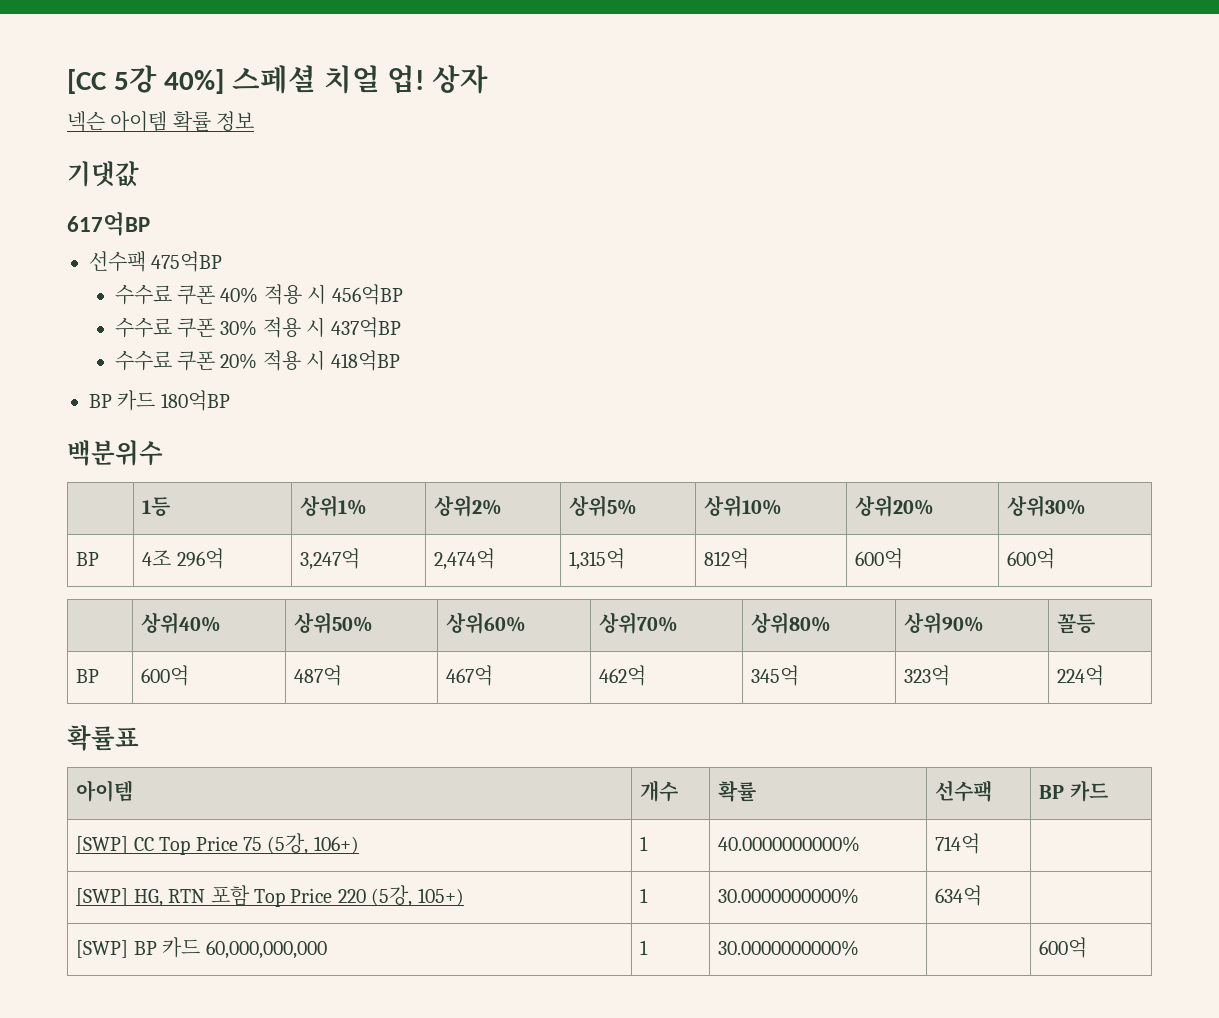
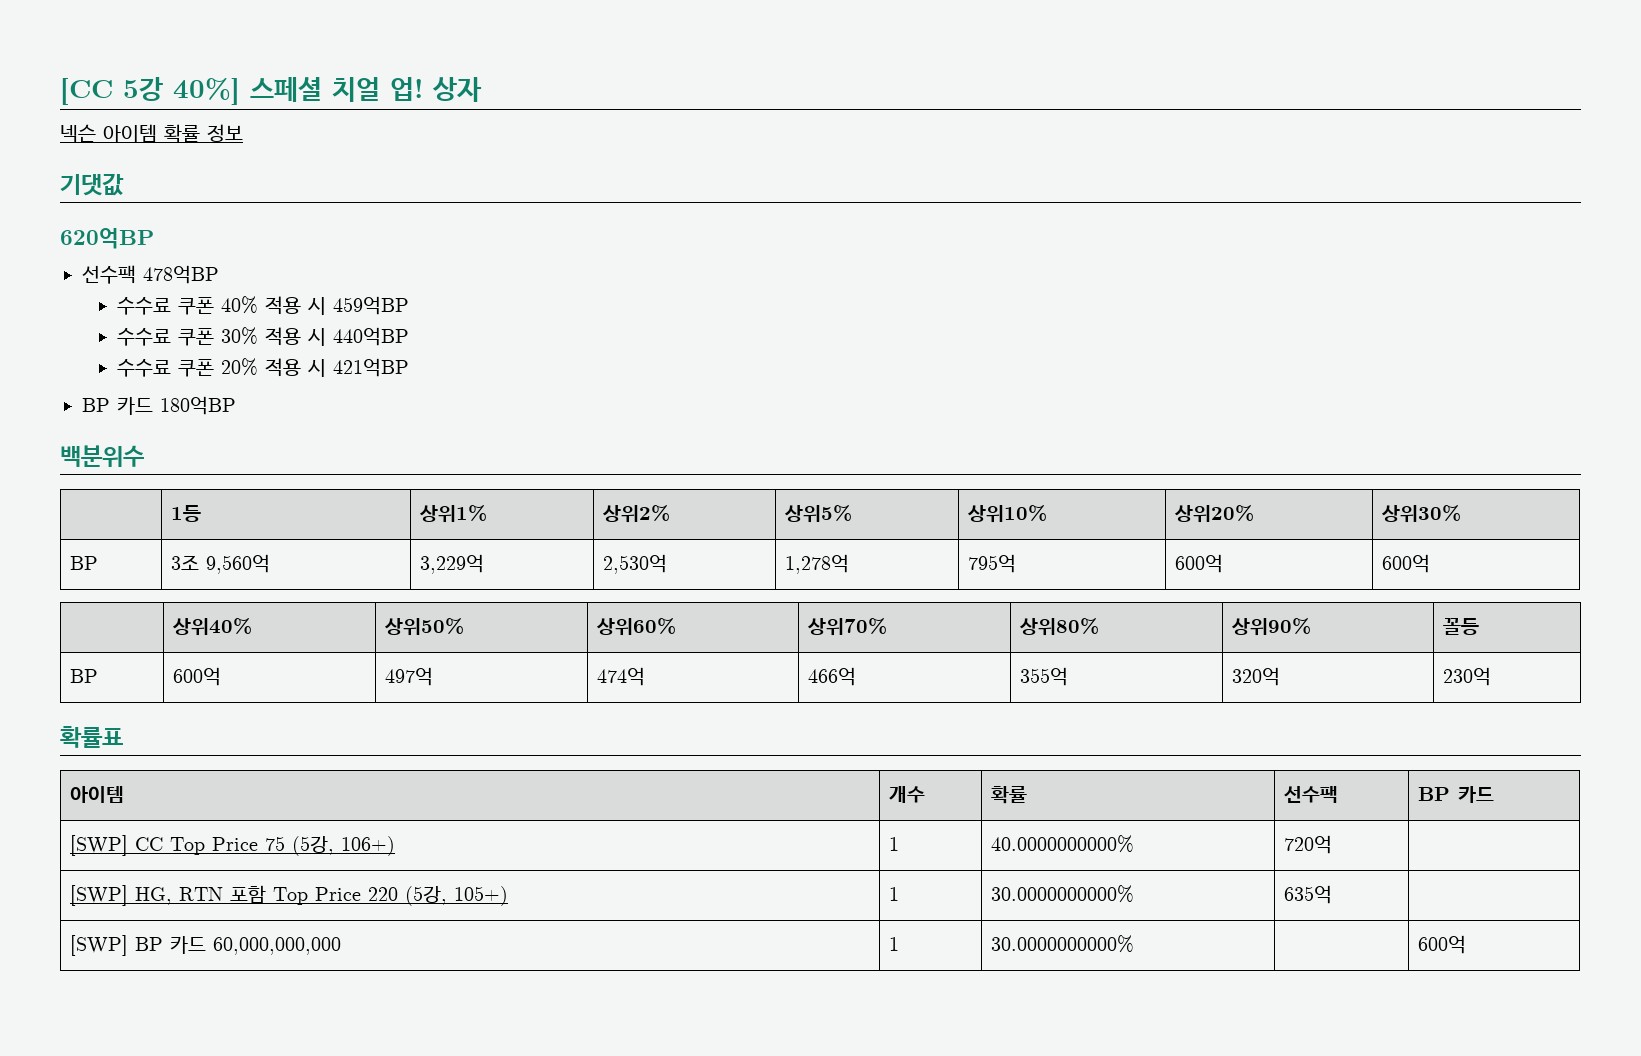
[67,212,150,236] [89,251,223,272] 617억BP // 선수팩 475억BP -> [60,228,154,249] [82,265,219,284] 620억BP // 선수팩 478억BP
[331,284,403,305] 456억BP -> [332,296,409,315] 459억BP
[330,317,401,338] 437억BP -> [332,327,409,346] 440억BP
[330,350,400,371] 418억BP -> [332,358,409,377] 421억BP
[142,548,224,569] [300,548,361,570] [434,548,496,570] [569,548,626,570] [704,548,750,569] 4조 296억 | 3,247억 | 2,474억 | 1,315억 | 812억 -> [171,554,271,574] [420,554,485,574] [603,554,668,574] [785,554,850,574] [968,554,1017,573] 3조 9,560억 | 3,229억 | 2,530억 | 1,278억 | 795억
[294,665,343,686] [446,665,494,686] [599,665,647,686] [751,665,800,686] [904,665,951,686] [1057,665,1105,686] 487억 | 467억 | 462억 | 345억 | 323억 | 224억 -> [385,667,434,686] [597,667,646,686] [808,667,857,686] [1020,667,1069,686] [1232,667,1281,686] [1443,667,1492,686] 497억 | 474억 | 466억 | 355억 | 320억 | 230억
[935,833,981,854] 714억 -> [1284,835,1333,854] 720억
[935,885,983,906] 634억 -> [1284,885,1333,904] 635억

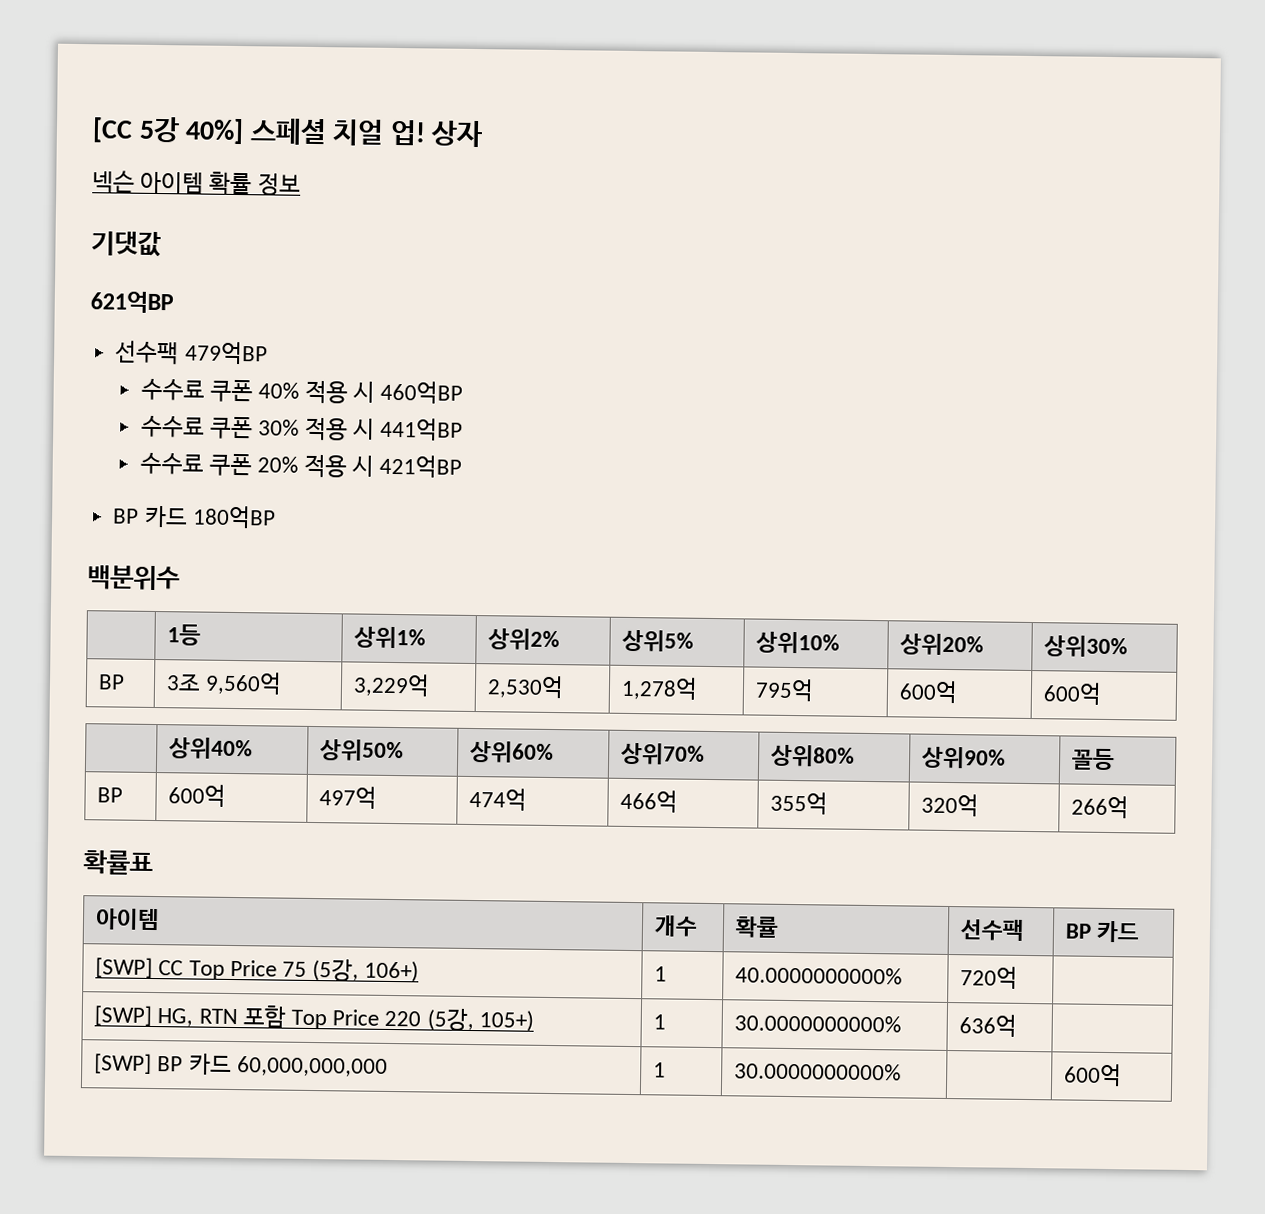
[60,228,154,249] [82,265,219,284] 620억BP // 선수팩 478억BP -> [90,291,174,314] [115,340,268,365] 621억BP // 선수팩 479억BP
[332,296,409,315] 459억BP -> [380,380,464,404] 460억BP
[332,327,409,346] 440억BP -> [380,417,464,441] 441억BP
[1443,667,1492,686] 230억 -> [1071,795,1130,819] 266억
[1284,885,1333,904] 635억 -> [959,1014,1018,1037] 636억

